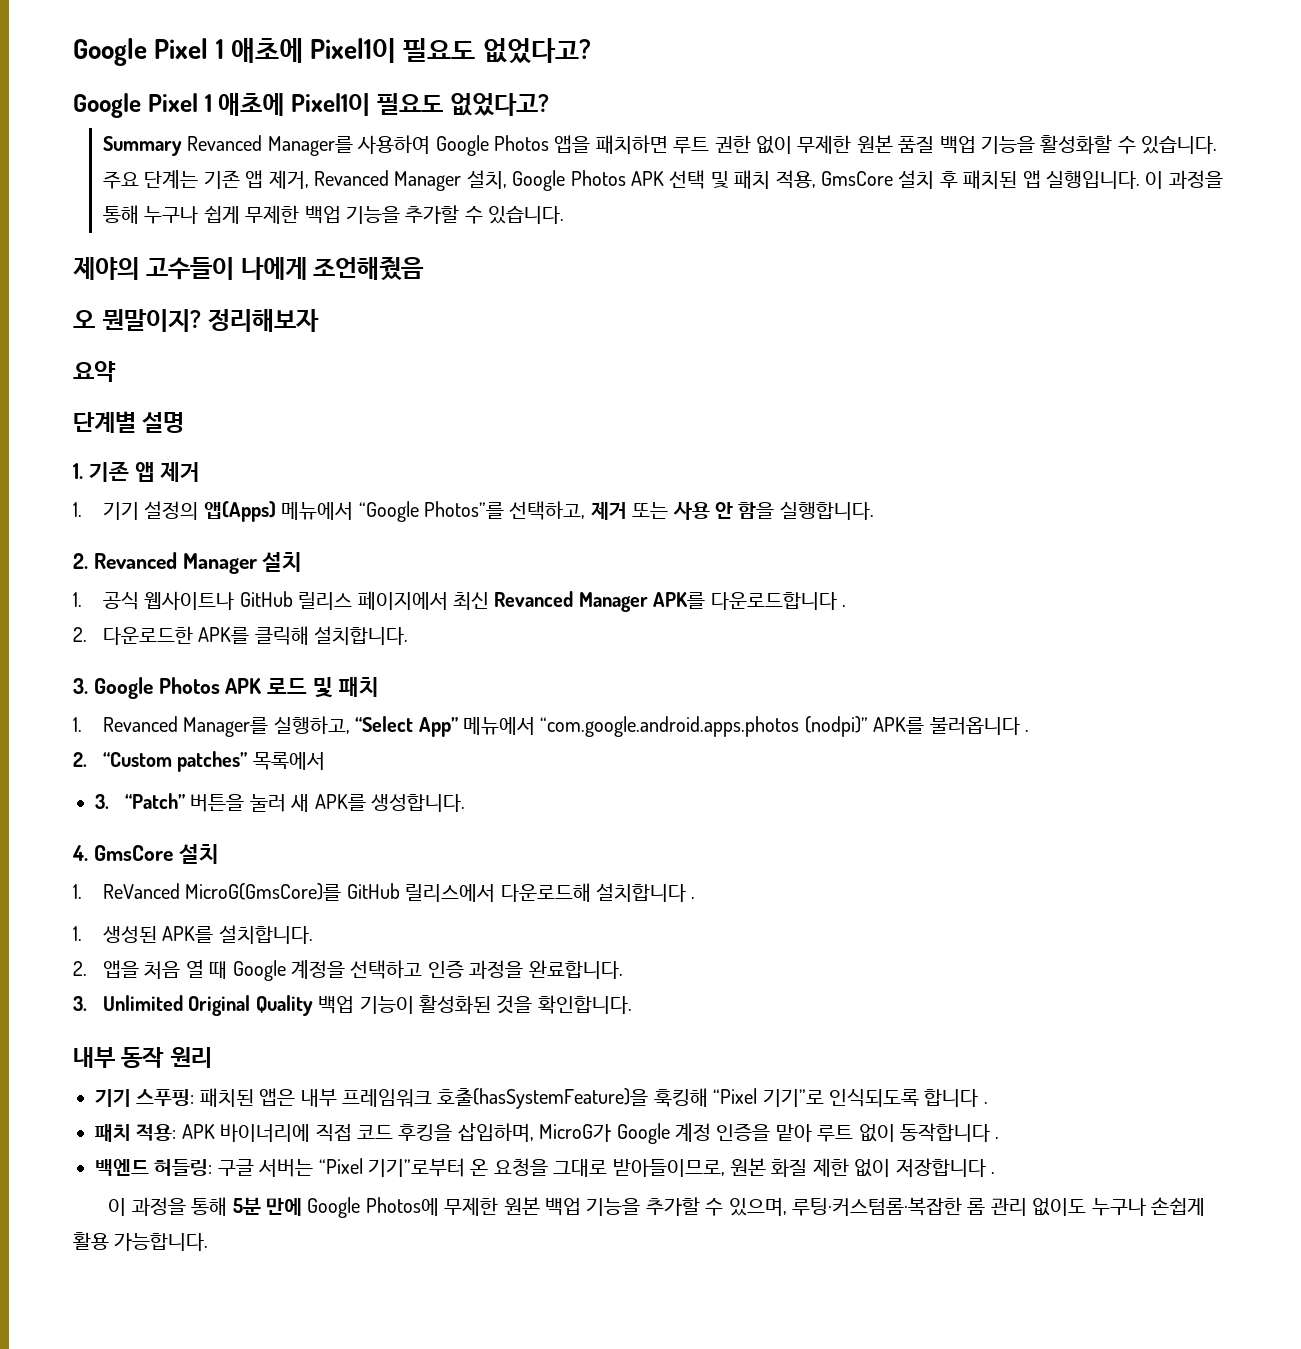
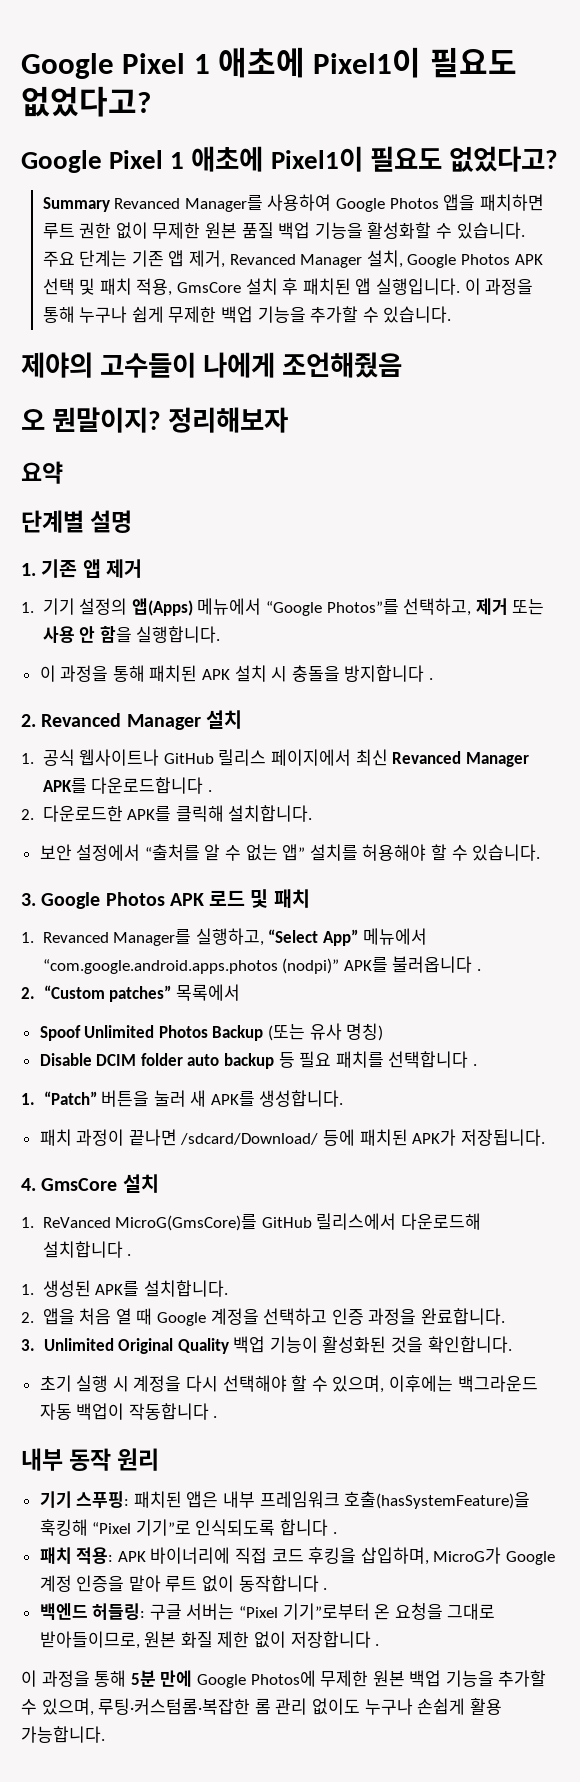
(874, 510) none -> [39,665,434,682] // 이 과정을 통해 패치된 APK 설치 시 충돌을 방지합니다 .
(409, 635) none -> [39,844,541,861] // 보안 설정에서 “출처를 알 수 없는 앱” 설치를 허용해야 할 수 있습니다.
[95,794,109,809] 3. -> [39,1023,384,1041] [39,1051,478,1069] [21,1093,35,1105] Spoof Unlimited Photos Backup (또는 유사 명칭) // Disable DCIM folder auto backup 등 필요 패치를 선택합니다 . // 1.
(466, 803) none -> [39,1129,545,1146] // 패치 과정이 끝나면 /sdcard/Download/ 등에 패치된 APK가 저장됩니다.
(632, 1004) none -> [39,1375,538,1393] [39,1403,218,1420] // 초기 실행 시 계정을 다시 선택해야 할 수 있으며, 이후에는 백그라운드 자동 백업이 작동합니다 .

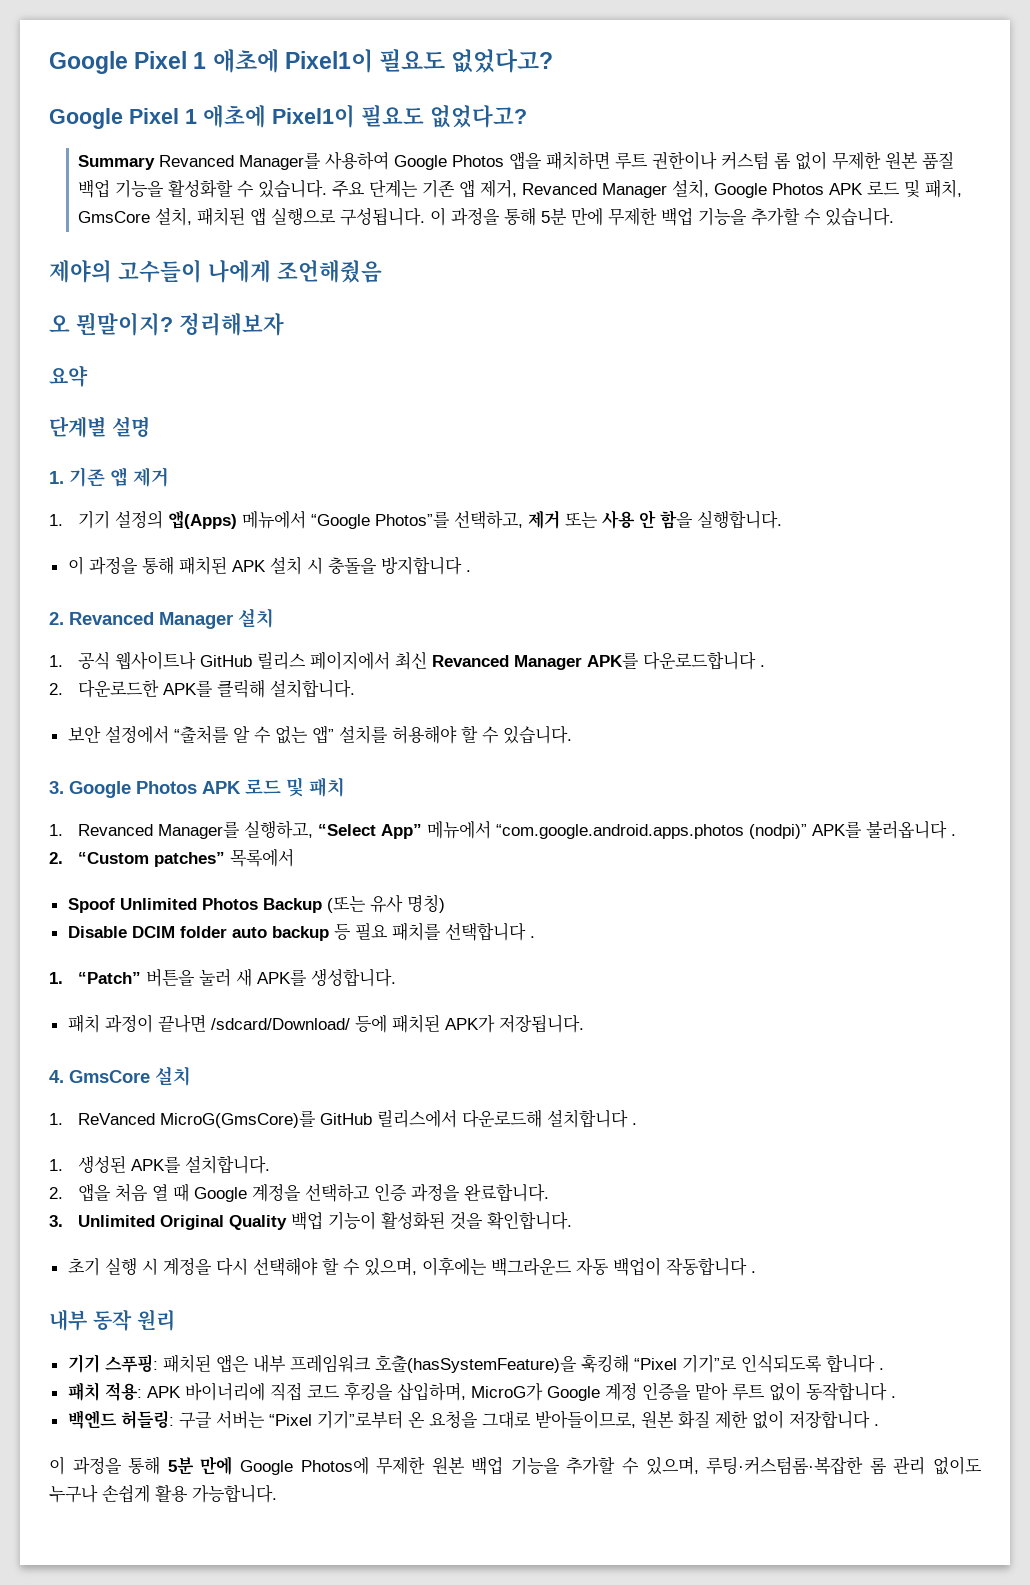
[79,222,112,239] 권한 -> [651,151,791,170] 권한이나 커스텀 롬
[42,278,534,296] [42,306,164,323] 선택 및 패치 적용, GmsCore 설치 후 패치된 앱 실행입니다. 이 과정을 통해 누구나 쉽게 -> [866,179,962,198] [77,207,603,226] 로드 및 패치, GmsCore 설치, 패치된 앱 실행으로 구성됩니다. 이 과정을 통해 5분 만에

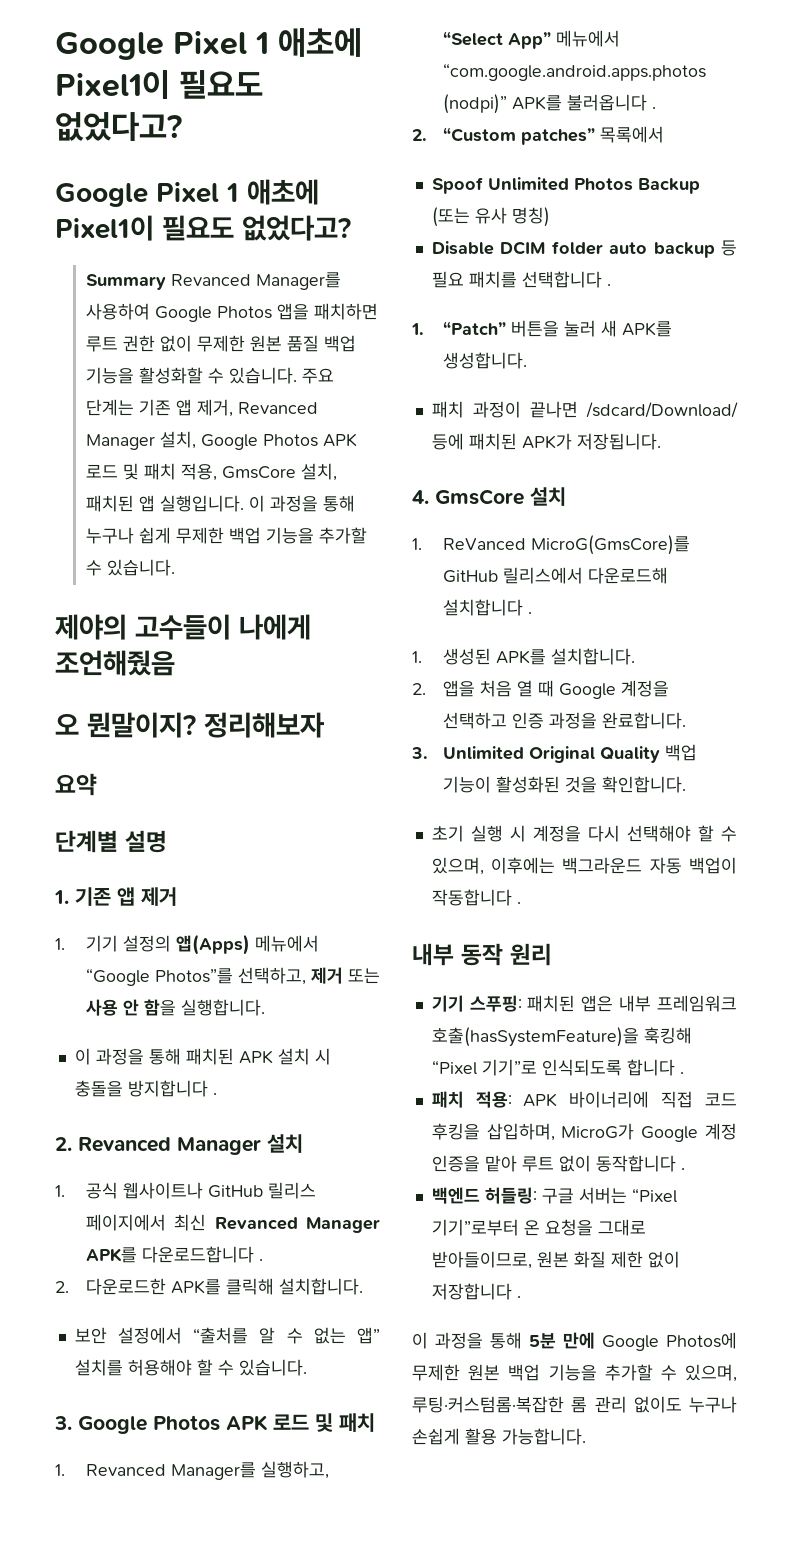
[651,151,791,170] 권한이나 커스텀 롬 -> [122,335,155,352] 권한
[924,179,962,198] 패치, -> [143,463,217,481] 패치 적용,
[270,207,603,226] 실행으로 구성됩니다. 이 과정을 통해 5분 만에 -> [159,495,355,512] [85,527,171,544] 실행입니다. 이 과정을 통해 누구나 쉽게

